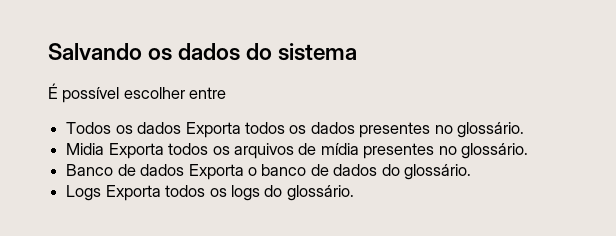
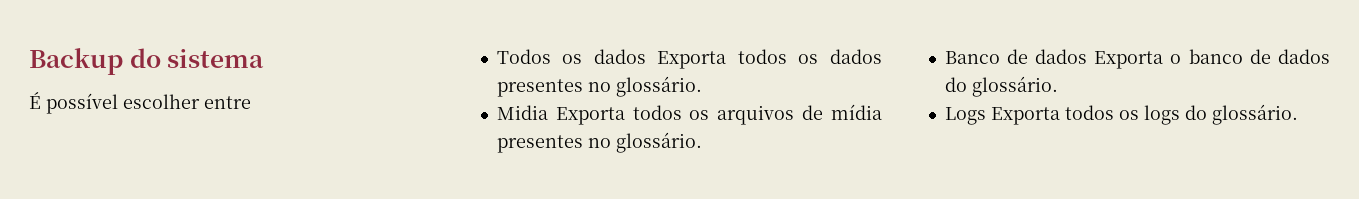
[48,43,241,61] Salvando os dados -> [29,48,123,75] Backup

